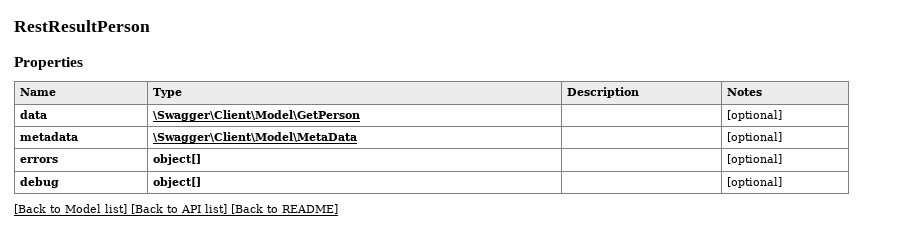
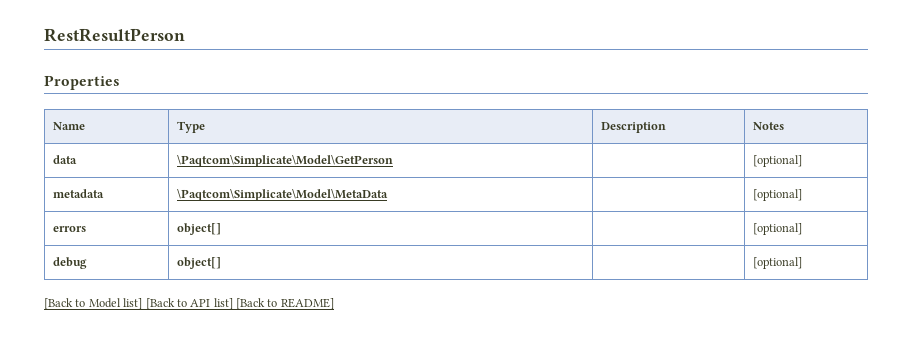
[152,110,360,121] \Swagger\Client\Model\GetPerson -> [177,155,394,167] \Paqtcom\Simplicate\Model\GetPerson
[152,132,357,143] \Swagger\Client\Model\MetaData -> [177,189,389,201] \Paqtcom\Simplicate\Model\MetaData

